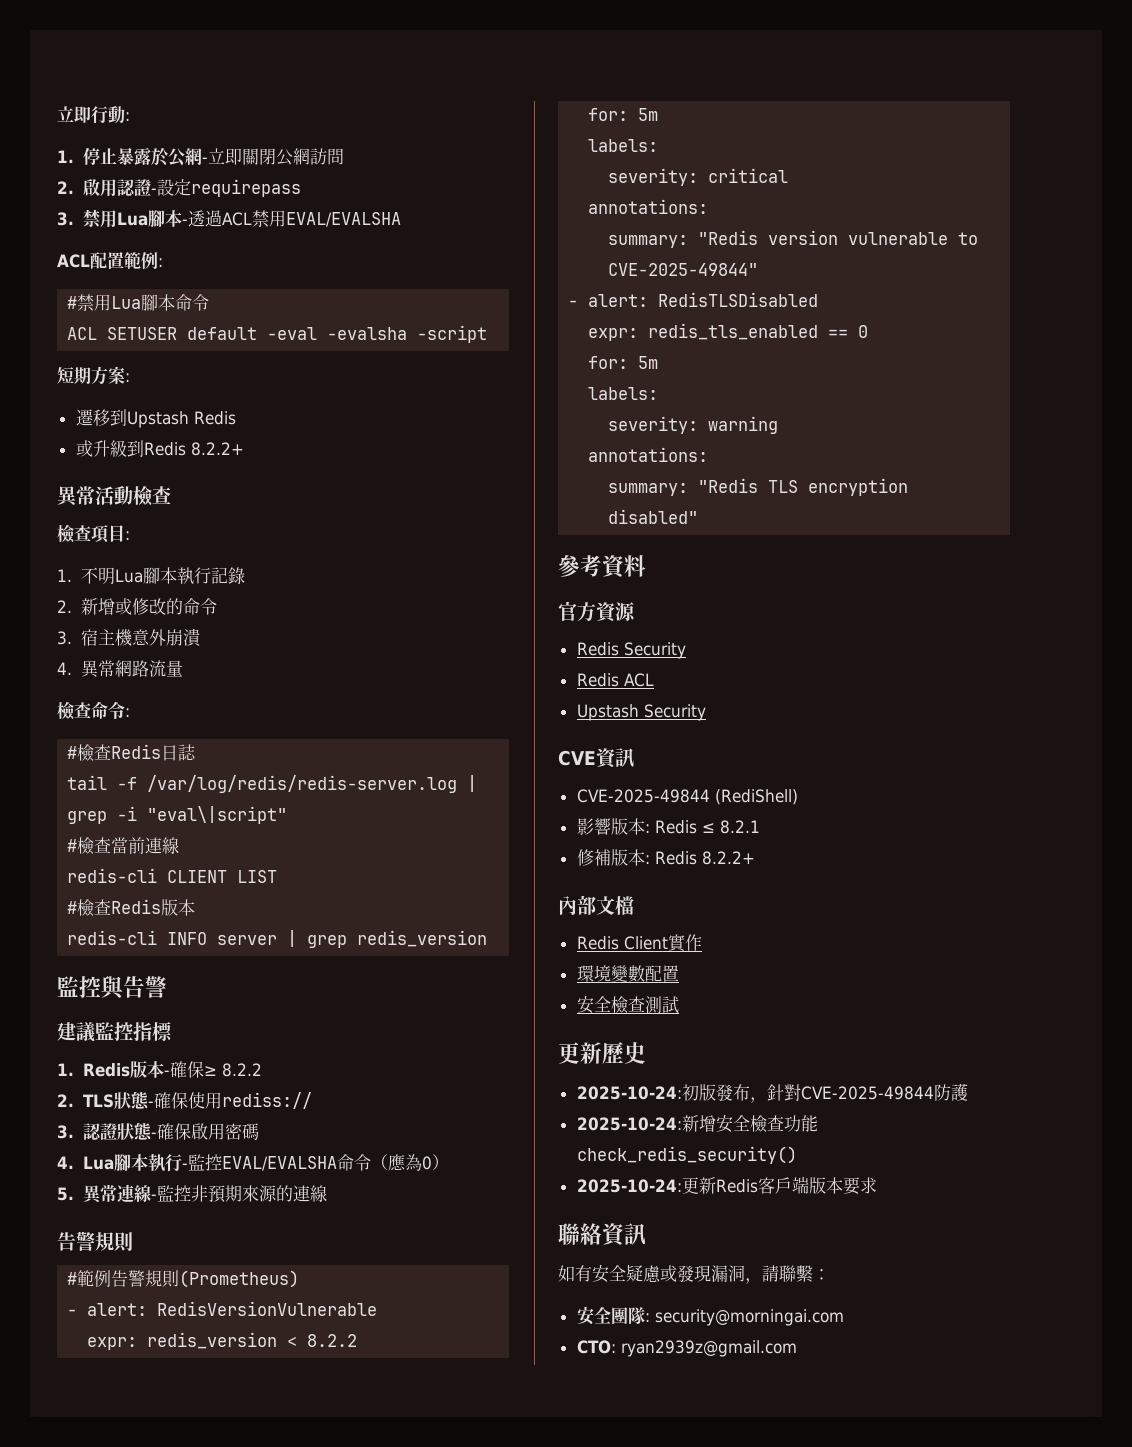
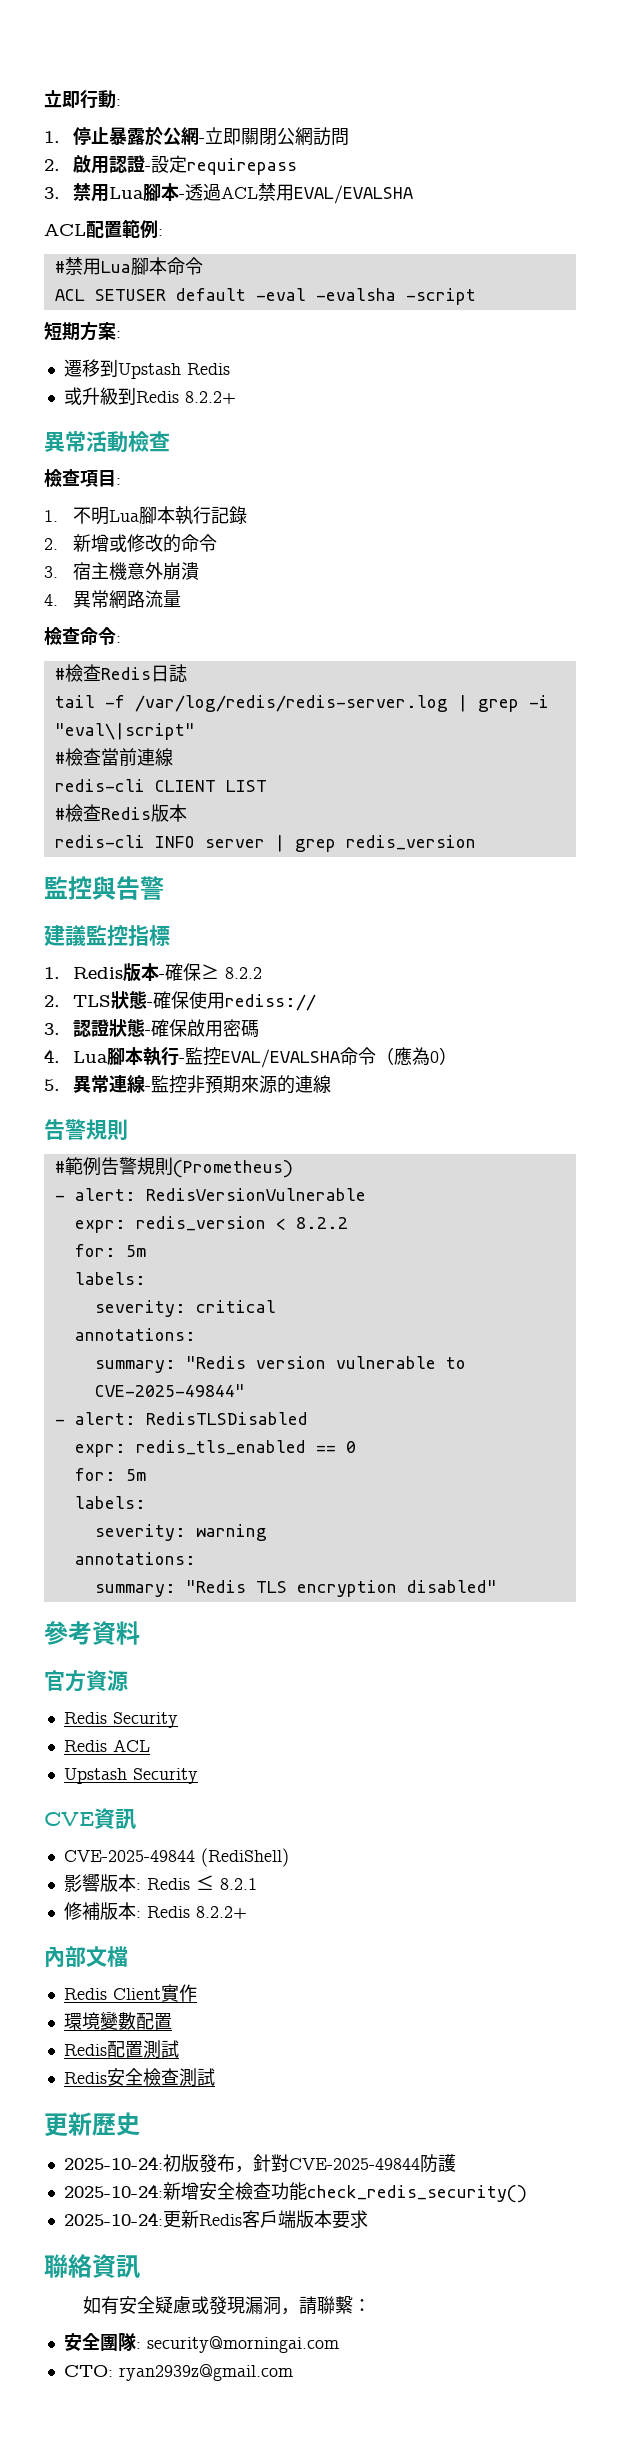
(679, 973) none -> [63,2040,179,2059] [63,2072,107,2084] Redis配置測試 // Redis

